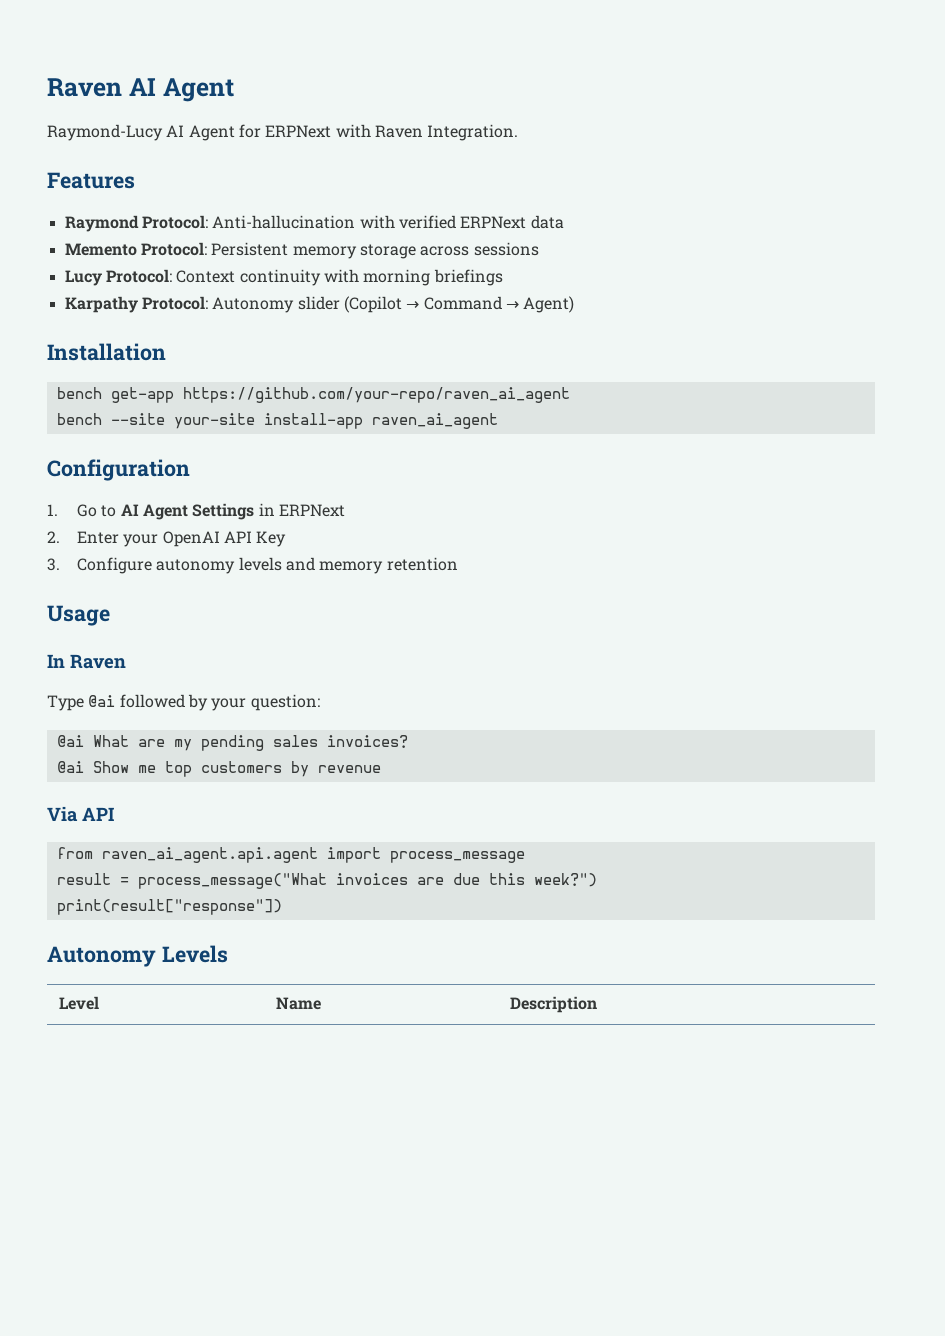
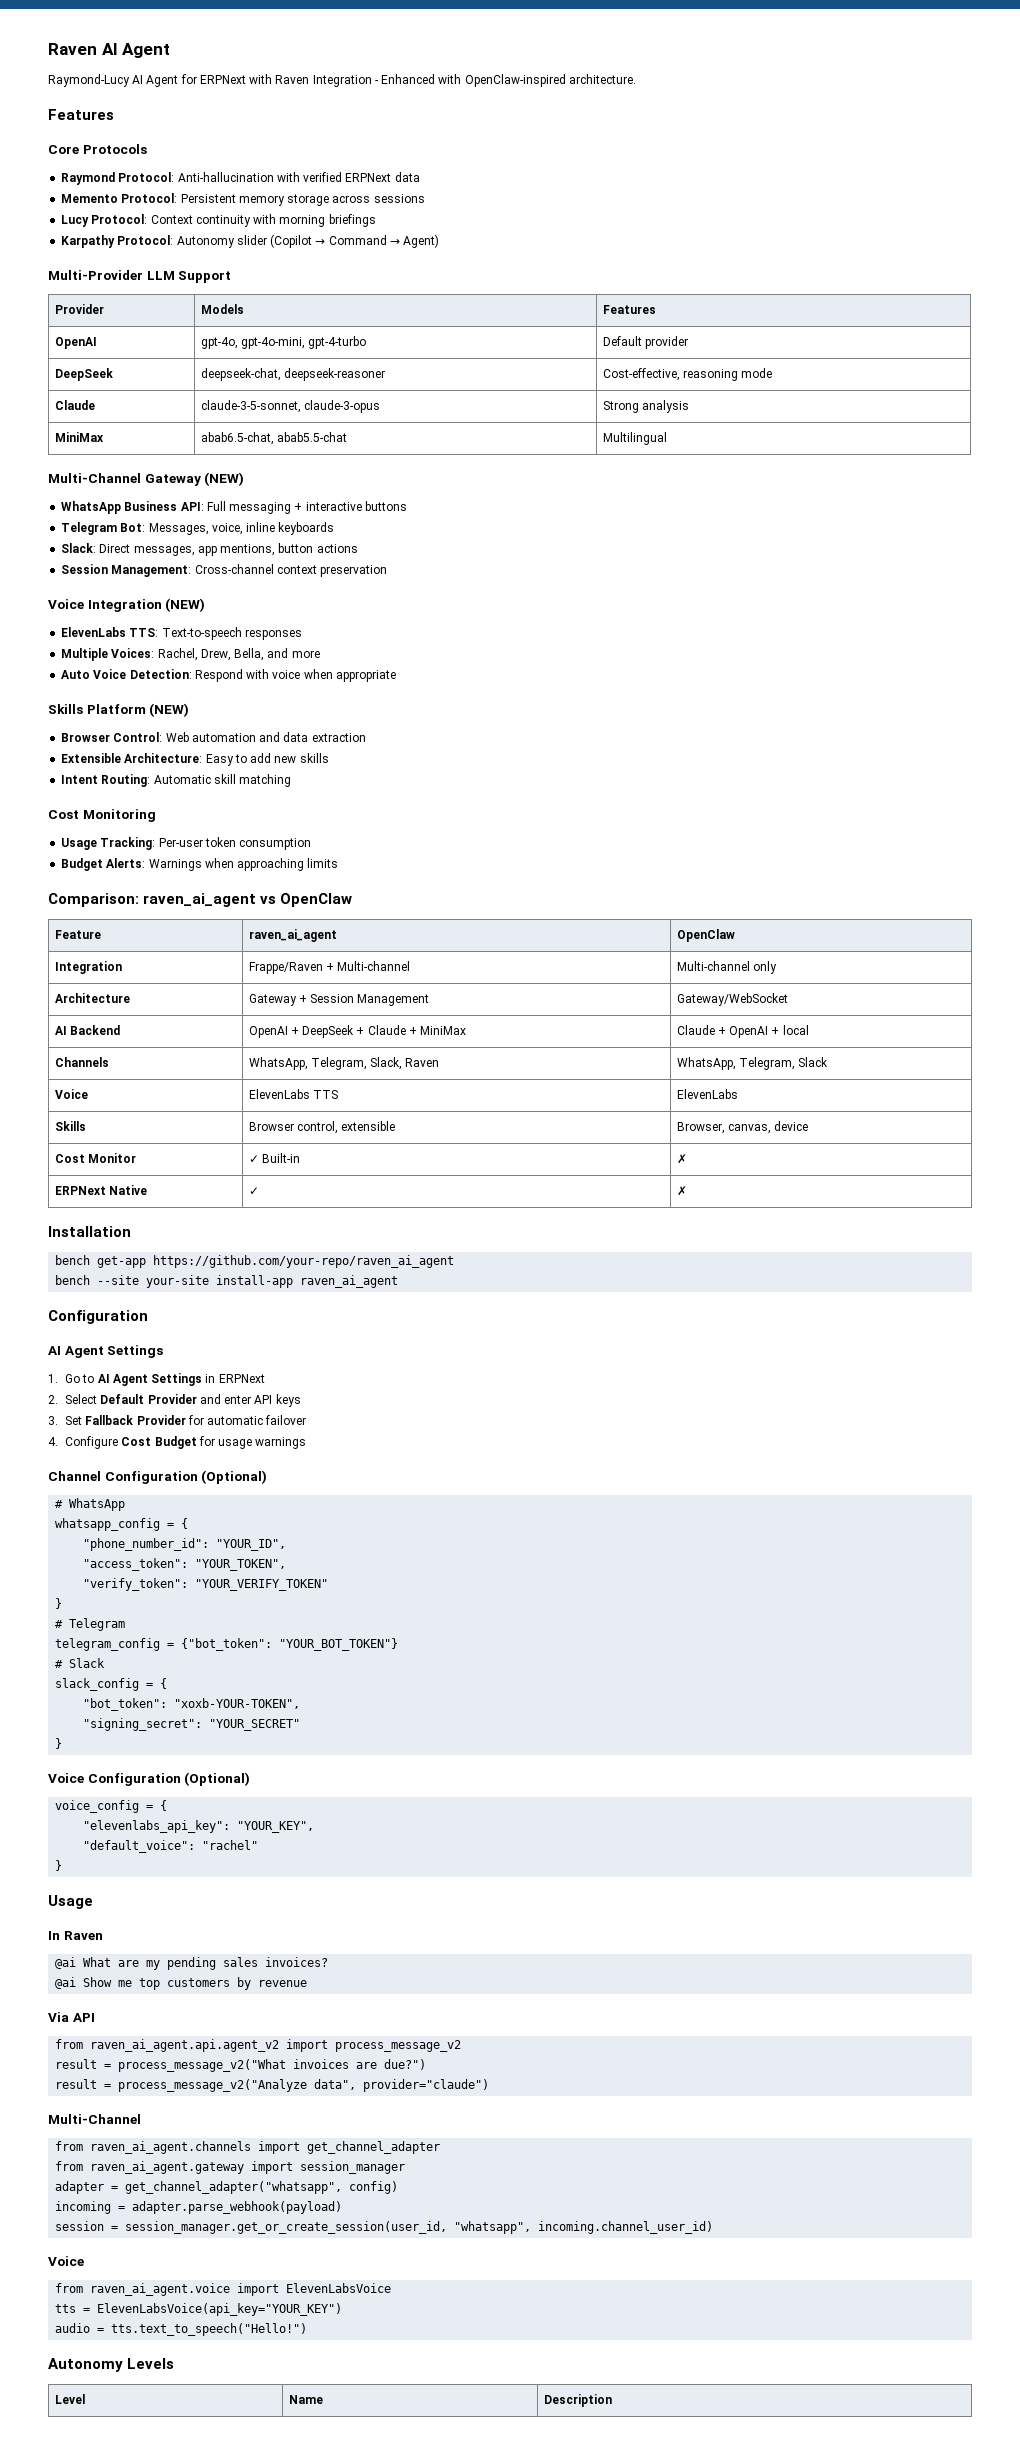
[427,124,519,141] [47,172,135,189] Integration. // Features -> [312,74,636,87] [48,109,114,120] [48,144,147,154] Integration - Enhanced with OpenClaw-inspired architecture. // Features // Core Protocols
(575, 304) none -> [48,270,232,283] [54,304,104,314] [200,304,244,314] [602,305,656,314] [54,337,97,349] [200,336,367,349] [602,336,689,349] [54,368,113,381] [200,368,386,381] [602,368,773,381] [54,400,95,410] [200,400,381,413] [602,400,690,413] [54,432,104,442] [200,432,348,445] [602,432,667,445] [48,472,245,486] [61,501,407,514] [61,522,335,535] [61,543,358,556] [61,564,388,577] [48,598,206,612] [61,627,302,640] [61,648,320,661] [61,669,396,682] [48,703,190,717] [61,732,366,742] [61,753,329,766] [61,774,292,787] [48,809,156,822] [61,837,312,850] [61,858,339,871] [48,893,353,907] [54,930,101,939] [248,929,337,942] [676,929,735,942] [54,961,122,974] [248,961,411,974] [676,961,778,974] [54,993,130,1003] [248,994,430,1006] [676,993,788,1006] [54,1025,121,1035] [248,1025,467,1038] [676,1025,809,1038] [54,1057,109,1067] [248,1057,440,1070] [676,1057,829,1070] [54,1089,88,1099] [248,1089,339,1099] [676,1089,738,1099] [54,1121,86,1131] [248,1121,396,1134] [676,1121,809,1134] [54,1153,137,1163] [248,1153,301,1163] [676,1154,687,1164] [54,1185,148,1195] [248,1187,259,1195] [676,1186,687,1196] // Multi-Provider LLM Support // Provider | Models | Features // OpenAI | gpt-4o, gpt-4o-mini, gpt-4-turbo | Default provider // DeepSeek | deepseek-chat, deepseek-reasoner | Cost-effective, reasoning mode // Claude | claude-3-5-sonnet, claude-3-opus | Strong analysis // MiniMax | abab6.5-chat, abab5.5-chat | Multilingual // Multi-Channel Gateway (NEW) // WhatsApp Business API: Full messaging + interactive buttons // Telegram Bot: Messages, voice, inline keyboards // Slack: Direct messages, app mentions, button actions // Session Management: Cross-channel context preservation // Voice Integration (NEW) // ElevenLabs TTS: Text-to-speech responses // Multiple Voices: Rachel, Drew, Bella, and more // Auto Voice Detection: Respond with voice when appropriate // Skills Platform (NEW) // Browser Control: Web automation and data extraction // Extensible Architecture: Easy to add new skills // Intent Routing: Automatic skill matching // Cost Monitoring // Usage Tracking: Per-user token consumption // Budget Alerts: Warnings when approaching limits // Comparison: raven_ai_agent vs OpenClaw // Feature | raven_ai_agent | OpenClaw // Integration | Frappe/Raven + Multi-channel | Multi-channel only // Architecture | Gateway + Session Management | Gateway/WebSocket // AI Backend | OpenAI + DeepSeek + Claude + MiniMax | Claude + OpenAI + local // Channels | WhatsApp, Telegram, Slack, Raven | WhatsApp, Telegram, Slack // Voice | ElevenLabs TTS | ElevenLabs // Skills | Browser control, extensible | Browser, canvas, device // Cost Monitor | ✓ Built-in | ✗ // ERPNext Native | ✓ | ✗
(190, 470) none -> [48,1345,164,1358] // AI Agent Settings
[76,531,287,547] [47,557,458,574] [47,605,110,626] [47,654,126,669] [47,694,320,711] Enter your OpenAI API Key // 3. Configure autonomy levels and memory retention // Usage // In Raven // Type @ai followed by your question: -> [65,1394,301,1407] [48,1415,307,1425] [48,1436,307,1449] [48,1470,268,1484] [55,1498,126,1511] [55,1518,189,1531] [83,1538,287,1551] [83,1558,287,1571] [83,1578,329,1591] [55,1598,63,1609] [55,1618,126,1631] [55,1638,399,1651] [55,1658,106,1668] [55,1678,168,1691] [83,1698,301,1711] [83,1718,301,1731] [55,1738,63,1749] [48,1772,251,1786] [55,1800,168,1813] [83,1820,315,1833] [83,1840,259,1853] [55,1860,63,1871] [48,1895,93,1909] [48,1931,103,1940] Select Default Provider and enter API keys // 3. Set Fallback Provider for automatic failover // 4. Configure Cost Budget for usage warnings // Channel Configuration (Optional) // # WhatsApp // whatsapp_config = { // "phone_number_id": "YOUR_ID", // "access_token": "YOUR_TOKEN", // "verify_token": "YOUR_VERIFY_TOKEN" // } // # Telegram // telegram_config = {"bot_token": "YOUR_BOT_TOKEN"} // # Slack // slack_config = { // "bot_token": "xoxb-YOUR-TOKEN", // "signing_secret": "YOUR_SECRET" // } // Voice Configuration (Optional) // voice_config = { // "elevenlabs_api_key": "YOUR_KEY", // "default_voice": "rachel" // } // Usage // In Raven
[101,847,525,863] [56,873,327,889] raven_ai_agent.api.agent import process_message // result = process_message("What -> [90,2039,462,2052] [55,2059,287,2072] raven_ai_agent.api.agent_v2 import process_message_v2 // result = process_message_v2("What
[452,873,597,887] [56,899,282,915] due this week?") // print(result["response"]) -> [384,2059,427,2070] [55,2079,490,2092] [48,2114,141,2124] [55,2141,441,2154] [55,2161,406,2174] [55,2181,399,2194] [55,2201,343,2214] [55,2221,714,2234] [48,2256,84,2266] [55,2283,392,2296] [55,2303,343,2316] [55,2323,308,2336] due?") // result = process_message_v2("Analyze data", provider="claude") // Multi-Channel // from raven_ai_agent.channels import get_channel_adapter // from raven_ai_agent.gateway import session_manager // adapter = get_channel_adapter("whatsapp", config) // incoming = adapter.parse_webhook(payload) // session = session_manager.get_or_create_session(user_id, "whatsapp", incoming.channel_user_id) // Voice // from raven_ai_agent.voice import ElevenLabsVoice // tts = ElevenLabsVoice(api_key="YOUR_KEY") // audio = tts.text_to_speech("Hello!")

